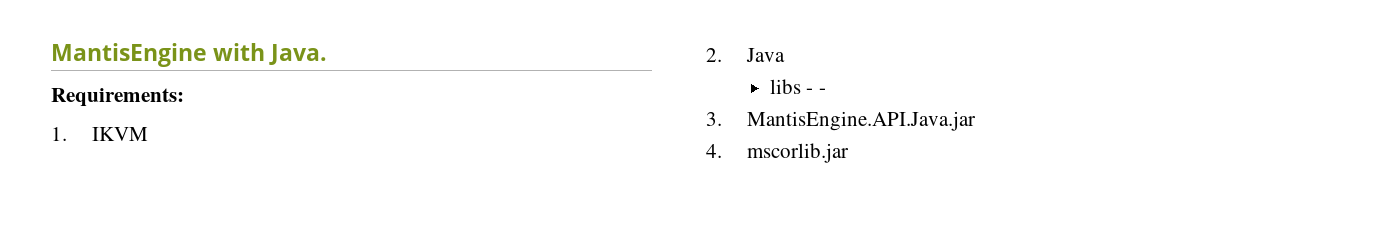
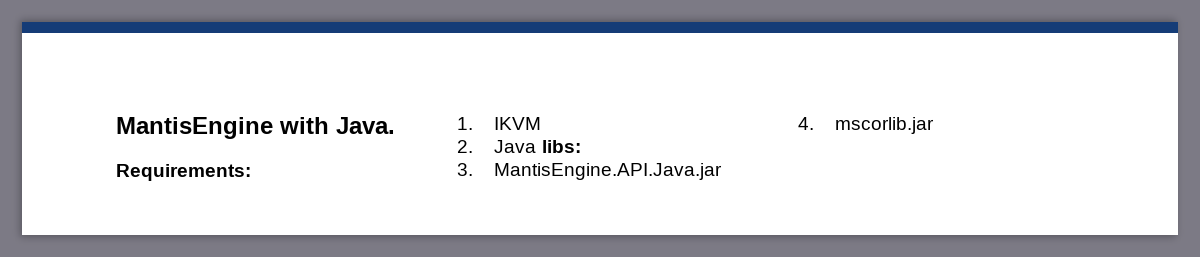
[769,79,827,94] // libs - - -> [541,140,581,153] libs:

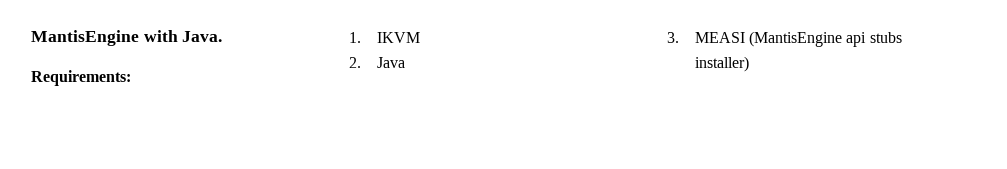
[541,140,581,153] libs: -> (405, 62) none
[494,163,723,180] [798,117,935,134] MantisEngine.API.Java.jar // 4. mscorlib.jar -> [694,31,902,47] [694,56,749,72] MEASI (MantisEngine api stubs installer)

